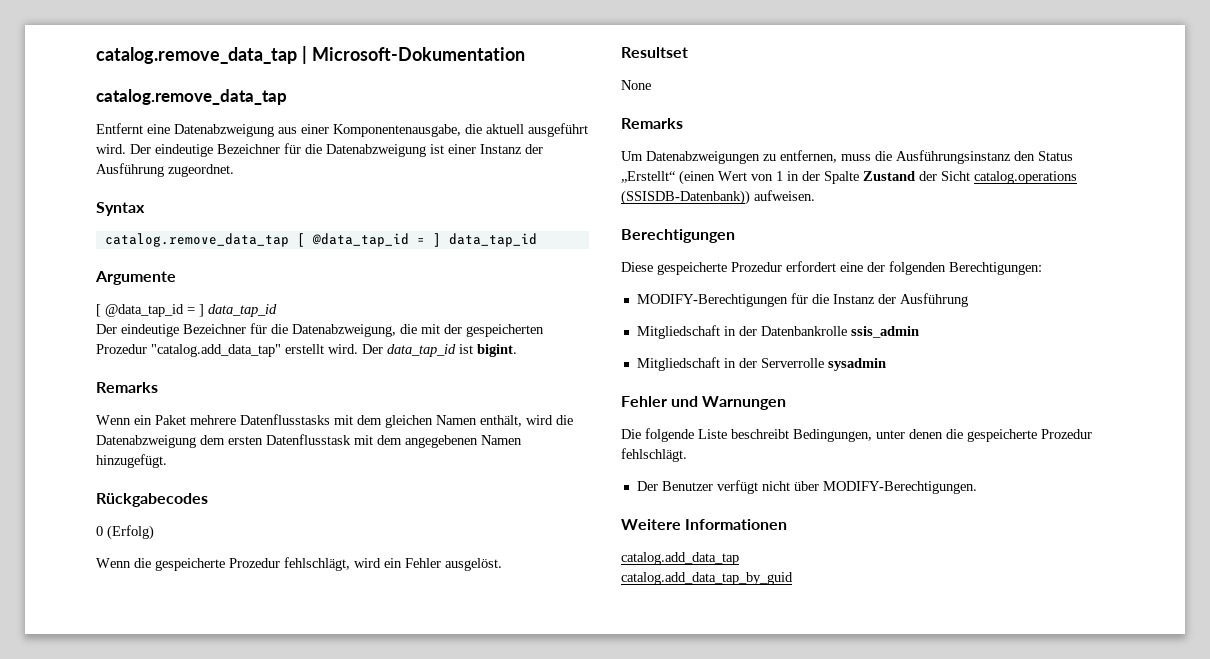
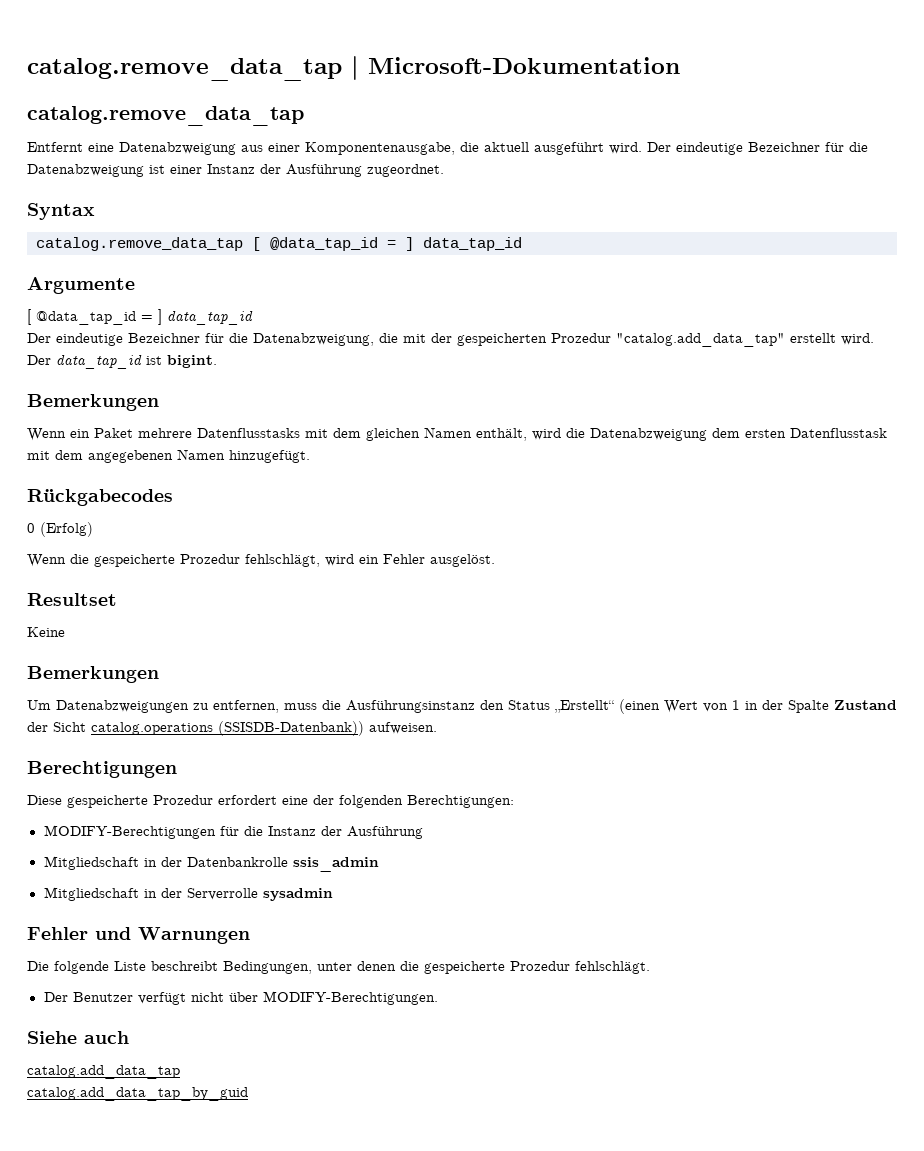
[96,382,158,393] Remarks -> [27,394,159,411] Bemerkungen
[621,80,651,90] [621,118,683,129] None // Remarks -> [27,627,65,637] [27,666,159,683] Keine // Bemerkungen
[621,519,788,530] Weitere Informationen -> [27,1031,129,1044] Siehe auch

